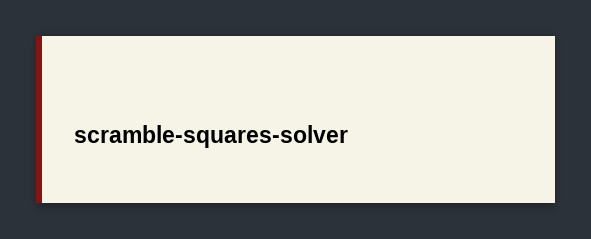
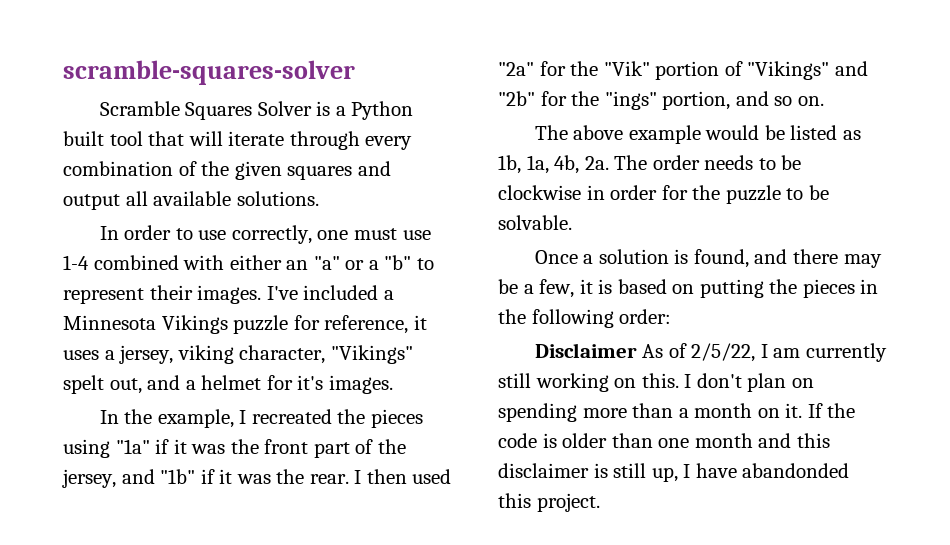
(348, 136) none -> [99,101,414,120] [63,131,413,150] [63,161,391,180] [63,191,319,210] [99,225,431,244] [63,255,434,270] [63,285,394,304] [63,315,427,334] [63,345,413,364] [63,375,393,394] [99,409,423,428] [63,439,406,458] [62,469,452,488] [498,61,868,80] [498,91,824,110] [534,125,861,144] [498,155,802,174] [498,185,829,204] [498,215,572,230] [534,249,882,268] [498,279,879,298] [498,309,672,328] [534,343,887,362] [498,373,814,392] [498,403,856,422] [498,433,830,448] [498,463,850,482] [498,493,600,512] // Scramble Squares Solver is a Python built tool that will iterate through every combination of the given squares and output all available solutions. // In order to use correctly, one must use 1-4 combined with either an "a" or a "b" to represent their images. I've included a Minnesota Vikings puzzle for reference, it uses a jersey, viking character, "Vikings" spelt out, and a helmet for it's images. // In the example, I recreated the pieces using "1a" if it was the front part of the jersey, and "1b" if it was the rear. I then used "2a" for the "Vik" portion of "Vikings" and "2b" for the "ings" portion, and so on. // The above example would be listed as 1b, 1a, 4b, 2a. The order needs to be clockwise in order for the puzzle to be solvable. // Once a solution is found, and there may be a few, it is based on putting the pieces in the following order: // Disclaimer As of 2/5/22, I am currently still working on this. I don't plan on spending more than a month on it. If the code is older than one month and this disclaimer is still up, I have abandonded this project.

